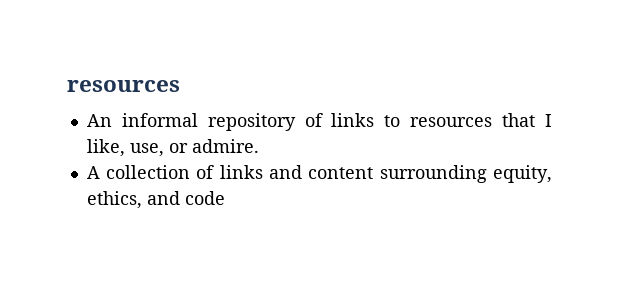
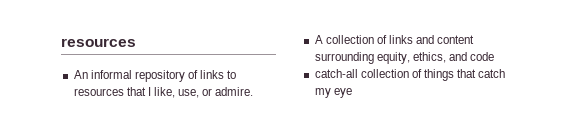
(225, 198) none -> [314,69,506,81] [314,88,352,98] // catch-all collection of things that catch my eye

